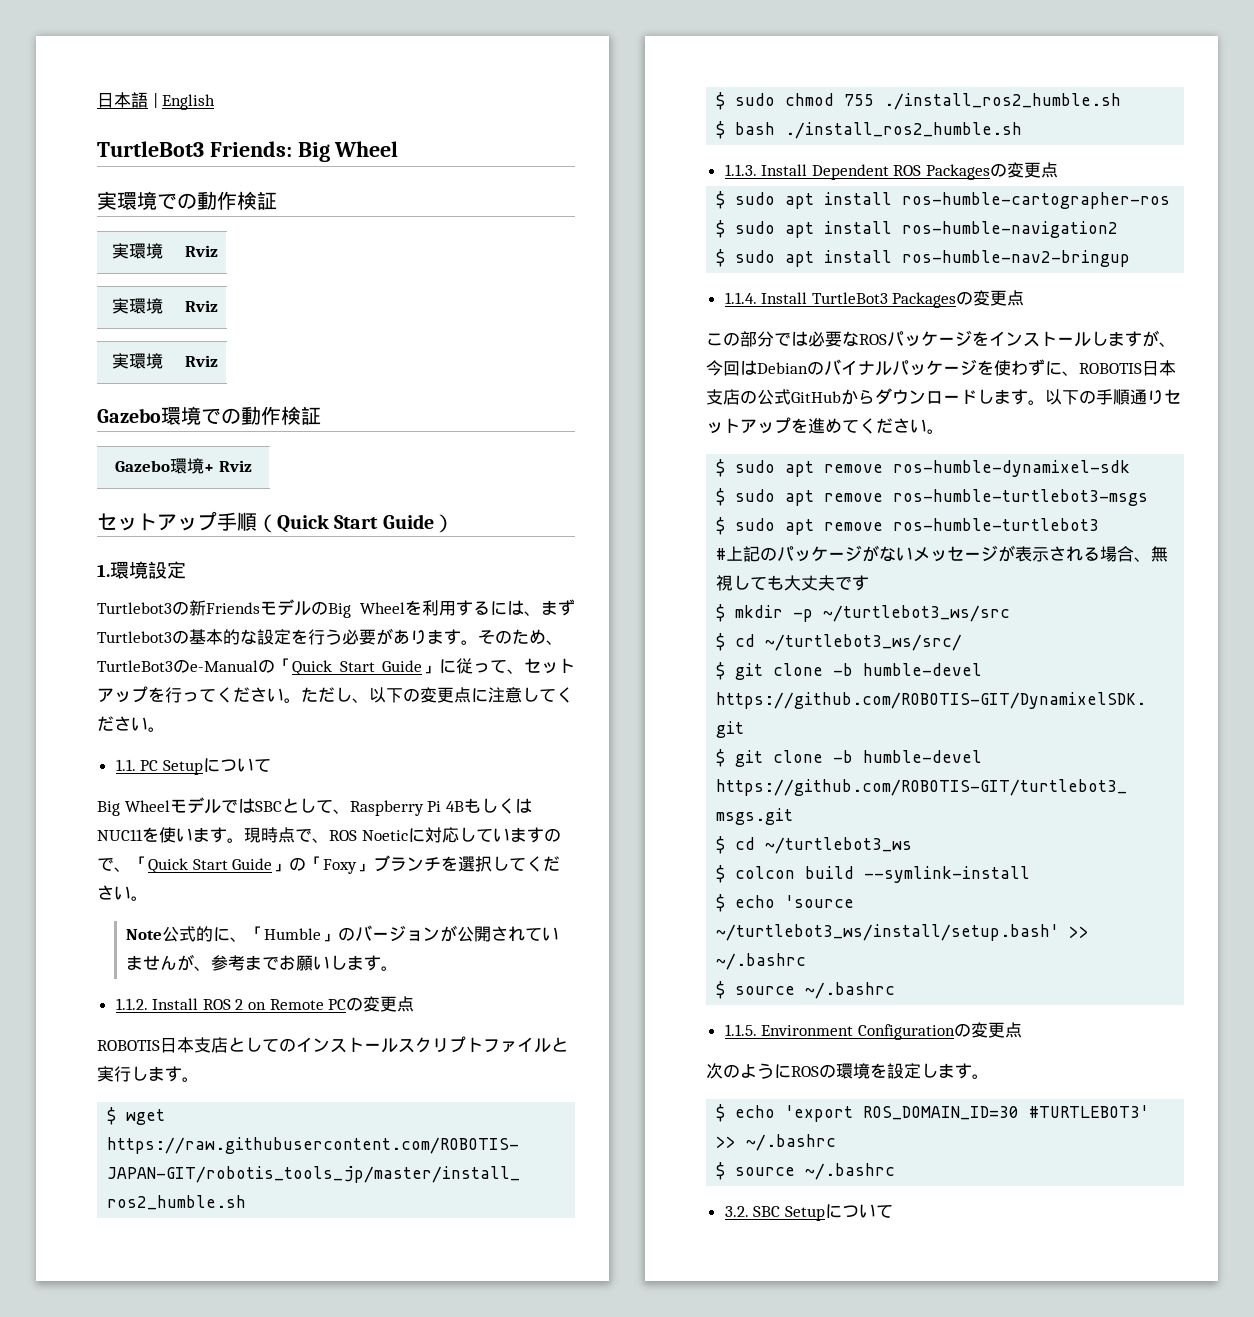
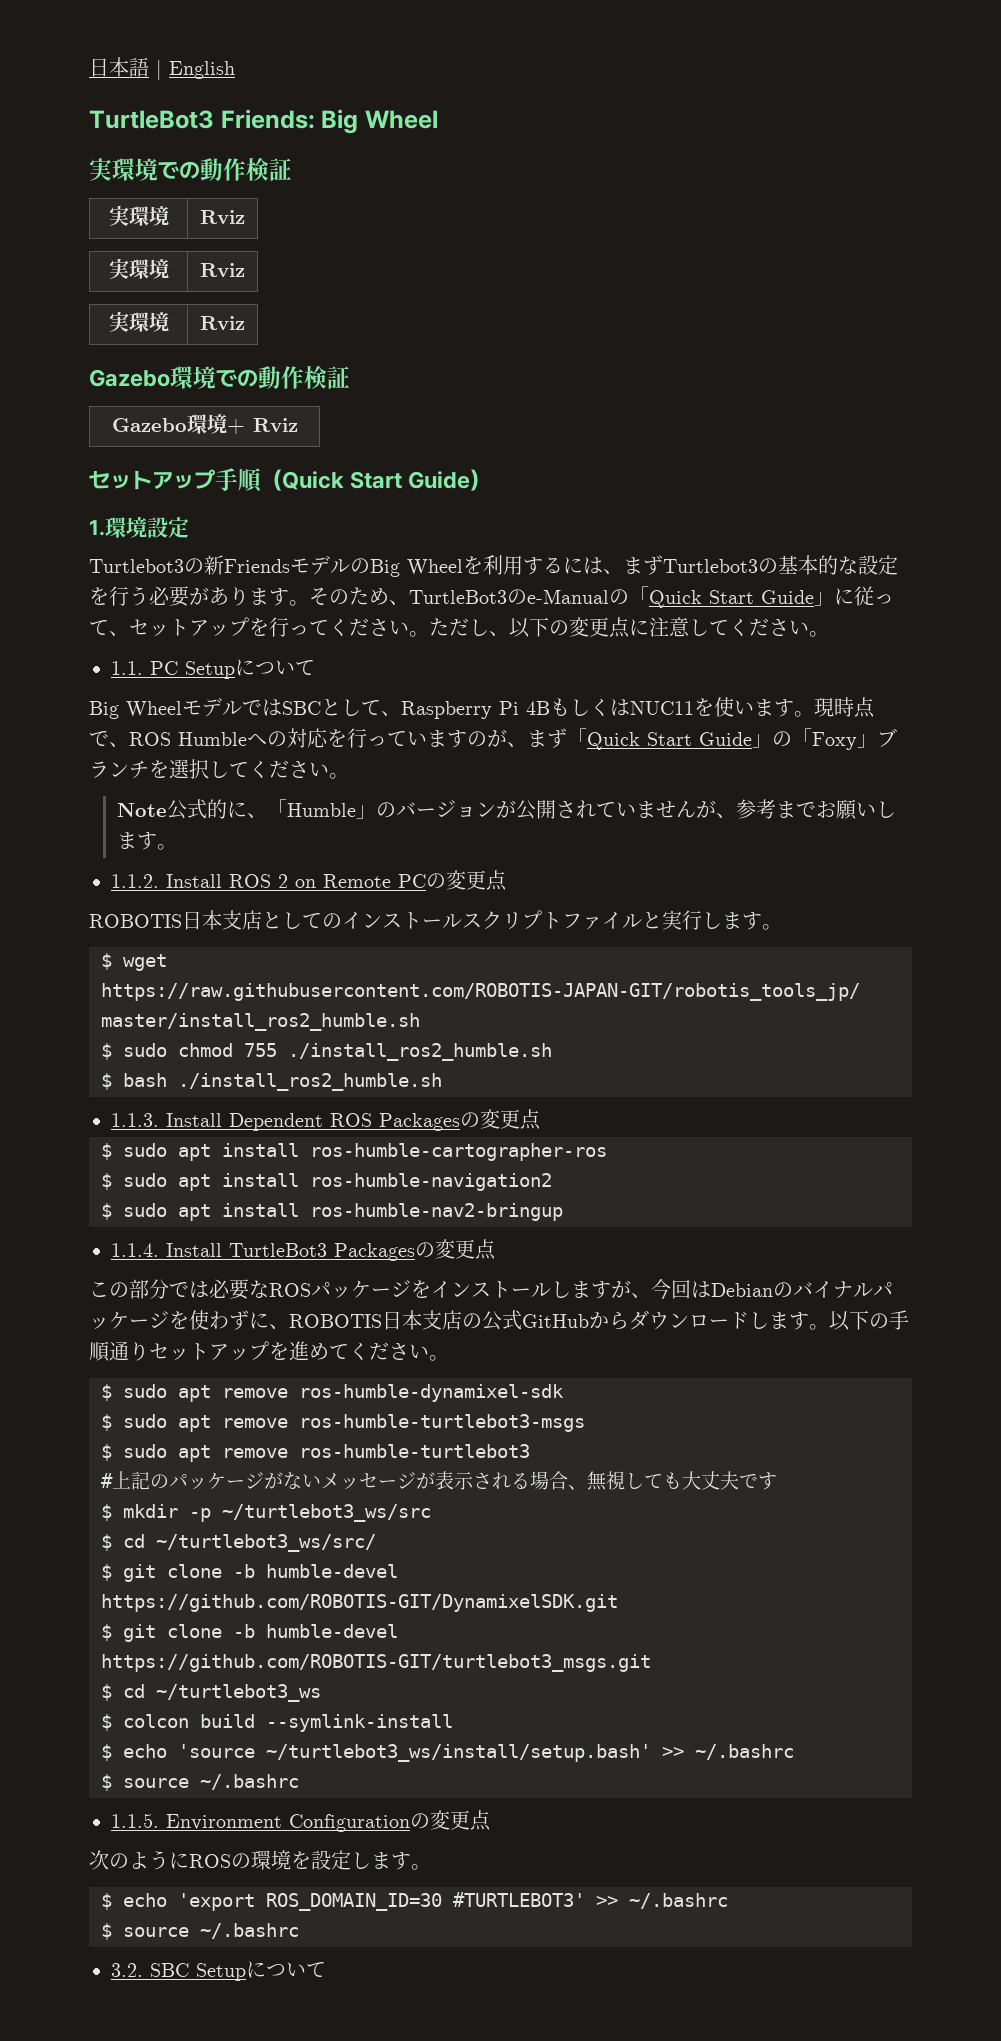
[361,827,476,843] Noeticに対応し -> [178,728,387,748] Humbleへの対応を行っ
[97,857,131,872] で、 -> [487,728,567,748] が、まず

